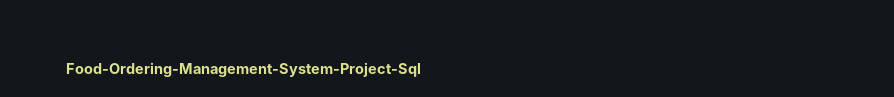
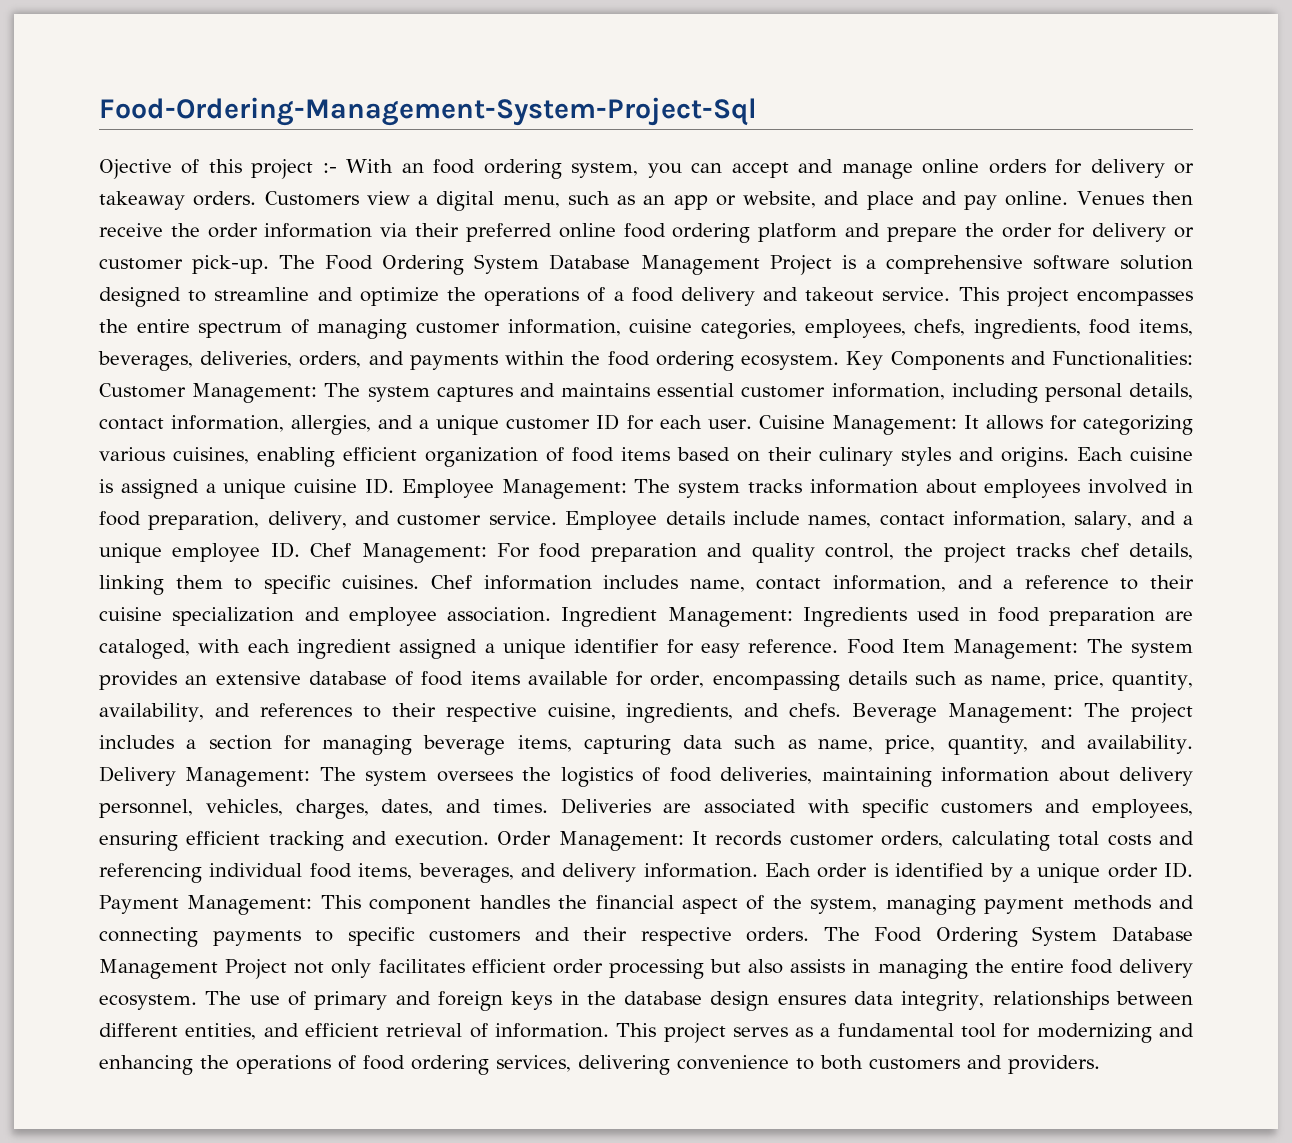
(421, 69) none -> [99,159,1195,179] [99,191,1194,211] [99,223,1195,243] [99,254,1194,275] [99,287,1193,307] [99,319,1194,339] [98,351,1194,371] [99,383,1193,403] [99,414,1193,435] [99,447,1193,467] [99,478,1193,499] [99,511,1193,530] [99,542,1193,563] [99,575,1194,595] [99,607,1193,627] [99,639,1194,659] [99,671,1194,691] [99,703,1193,723] [99,735,1194,755] [99,766,1193,787] [99,798,1193,819] [99,831,1195,851] [99,862,1193,883] [99,895,1194,915] [99,926,1193,947] [99,959,1193,979] [99,991,1193,1011] [99,1023,1194,1043] [99,1055,1100,1075] // Ojective of this project :- With an food ordering system, you can accept and manage online orders for delivery or takeaway orders. Customers view a digital menu, such as an app or website, and place and pay online. Venues then receive the order information via their preferred online food ordering platform and prepare the order for delivery or customer pick-up. The Food Ordering System Database Management Project is a comprehensive software solution designed to streamline and optimize the operations of a food delivery and takeout service. This project encompasses the entire spectrum of managing customer information, cuisine categories, employees, chefs, ingredients, food items, beverages, deliveries, orders, and payments within the food ordering ecosystem. Key Components and Functionalities: Customer Management: The system captures and maintains essential customer information, including personal details, contact information, allergies, and a unique customer ID for each user. Cuisine Management: It allows for categorizing various cuisines, enabling efficient organization of food items based on their culinary styles and origins. Each cuisine is assigned a unique cuisine ID. Employee Management: The system tracks information about employees involved in food preparation, delivery, and customer service. Employee details include names, contact information, salary, and a unique employee ID. Chef Management: For food preparation and quality control, the project tracks chef details, linking them to specific cuisines. Chef information includes name, contact information, and a reference to their cuisine specialization and employee association. Ingredient Management: Ingredients used in food preparation are cataloged, with each ingredient assigned a unique identifier for easy reference. Food Item Management: The system provides an extensive database of food items available for order, encompassing details such as name, price, quantity, availability, and references to their respective cuisine, ingredients, and chefs. Beverage Management: The project includes a section for managing beverage items, capturing data such as name, price, quantity, and availability. Delivery Management: The system oversees the logistics of food deliveries, maintaining information about delivery personnel, vehicles, charges, dates, and times. Deliveries are associated with specific customers and employees, ensuring efficient tracking and execution. Order Management: It records customer orders, calculating total costs and referencing individual food items, beverages, and delivery information. Each order is identified by a unique order ID. Payment Management: This component handles the financial aspect of the system, managing payment methods and connecting payments to specific customers and their respective orders. The Food Ordering System Database Management Project not only facilitates efficient order processing but also assists in managing the entire food delivery ecosystem. The use of primary and foreign keys in the database design ensures data integrity, relationships between different entities, and efficient retrieval of information. This project serves as a fundamental tool for modernizing and enhancing the operations of food ordering services, delivering convenience to both customers and providers.

